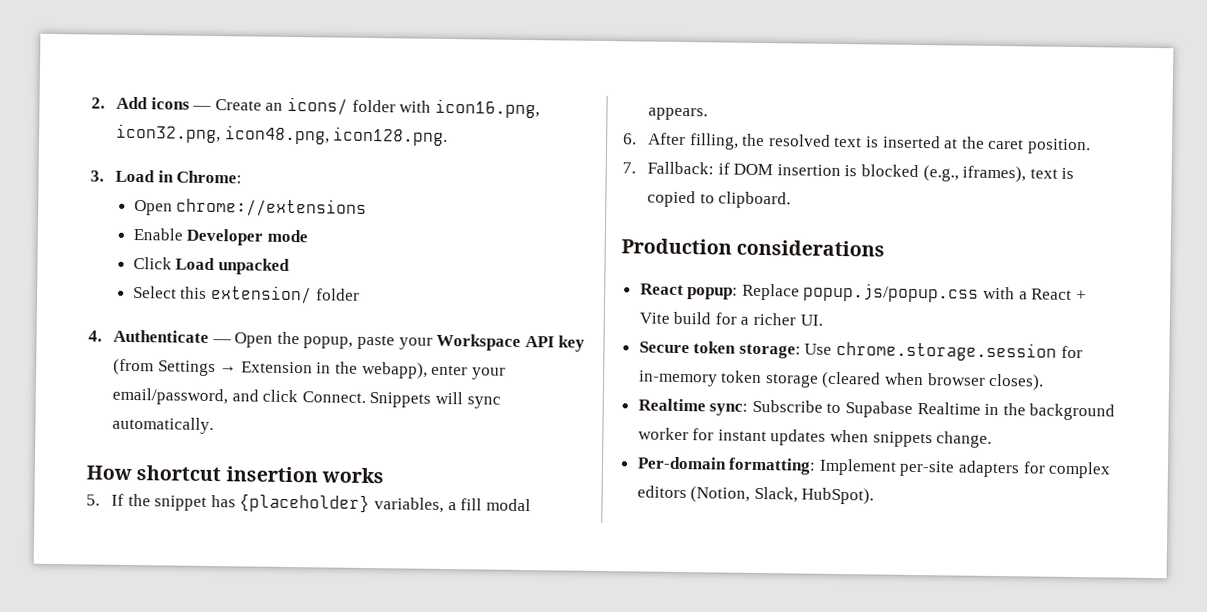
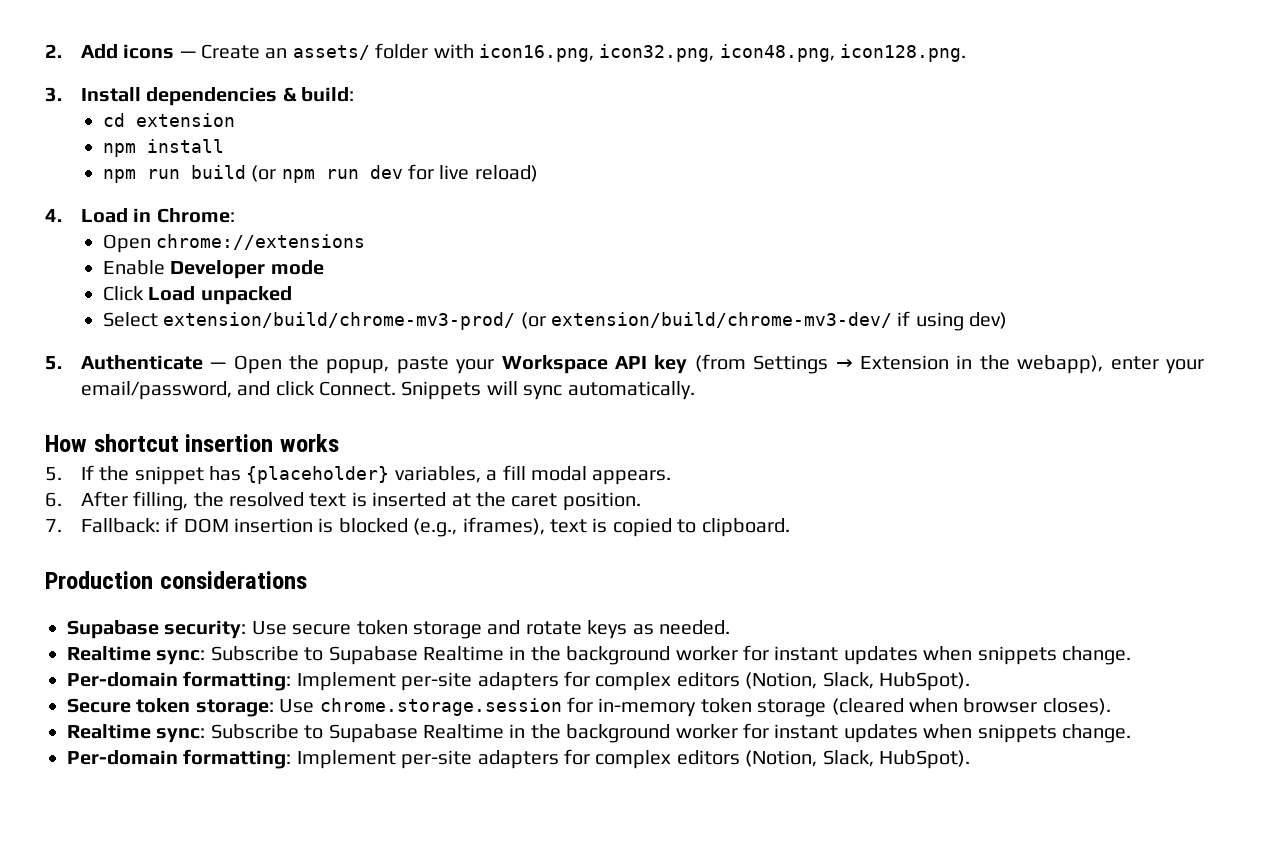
[287,96,349,115] icons/ -> [292,45,370,60] assets/
(104, 176) none -> [80,87,354,106] [102,113,235,127] [102,139,224,157] [102,164,538,183] [45,209,62,222] Install dependencies & build: // cd extension // npm install // npm run build (or npm run dev for live reload) // 4.
[180,284,360,304] [88,330,102,342] this extension/ folder // 4. -> [163,311,1008,331] [45,356,62,370] extension/build/chrome-mv3-prod/ (or extension/build/chrome-mv3-dev/ if using dev) // 5.
[639,282,1087,303] [638,311,823,326] React popup: Replace popup.js/popup.css with a React + Vite build for a richer UI. -> [67,620,730,639] [67,645,1131,665] [67,671,970,691] Supabase security: Use secure token storage and rotate keys as needed. // Realtime sync: Subscribe to Supabase Realtime in the background worker for instant updates when snippets change. // Per-domain formatting: Implement per-site adapters for complex editors (Notion, Slack, HubSpot).

